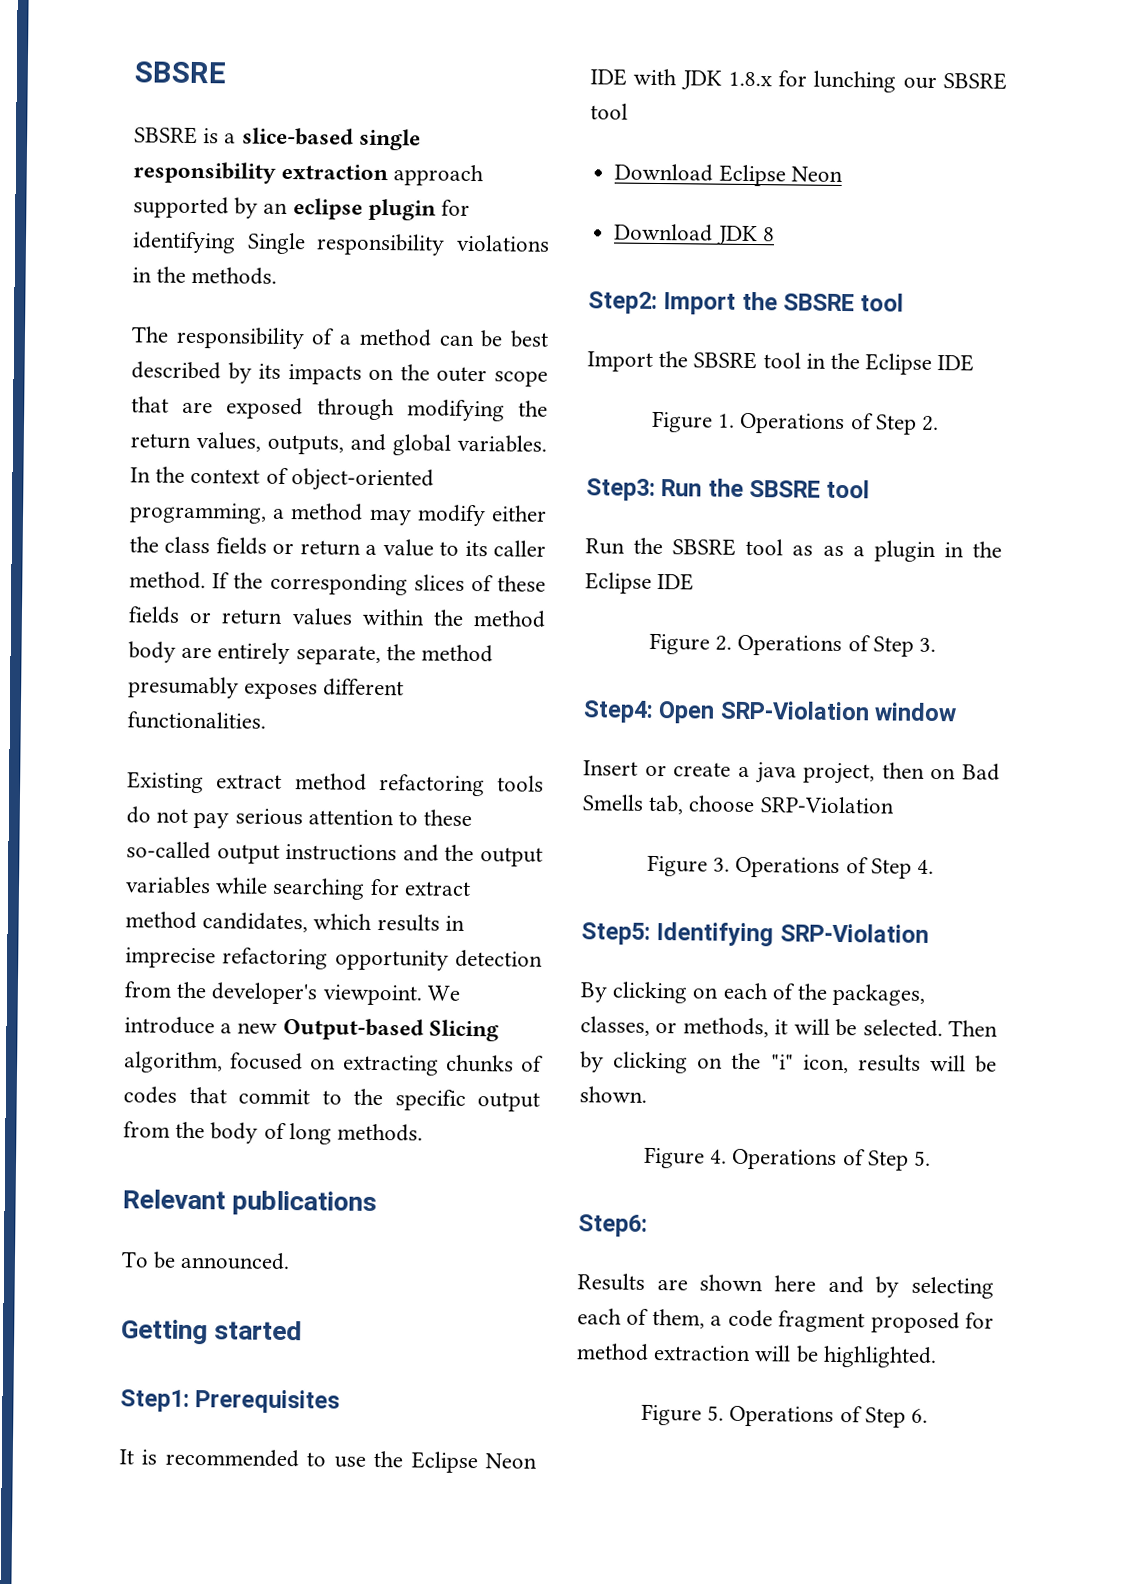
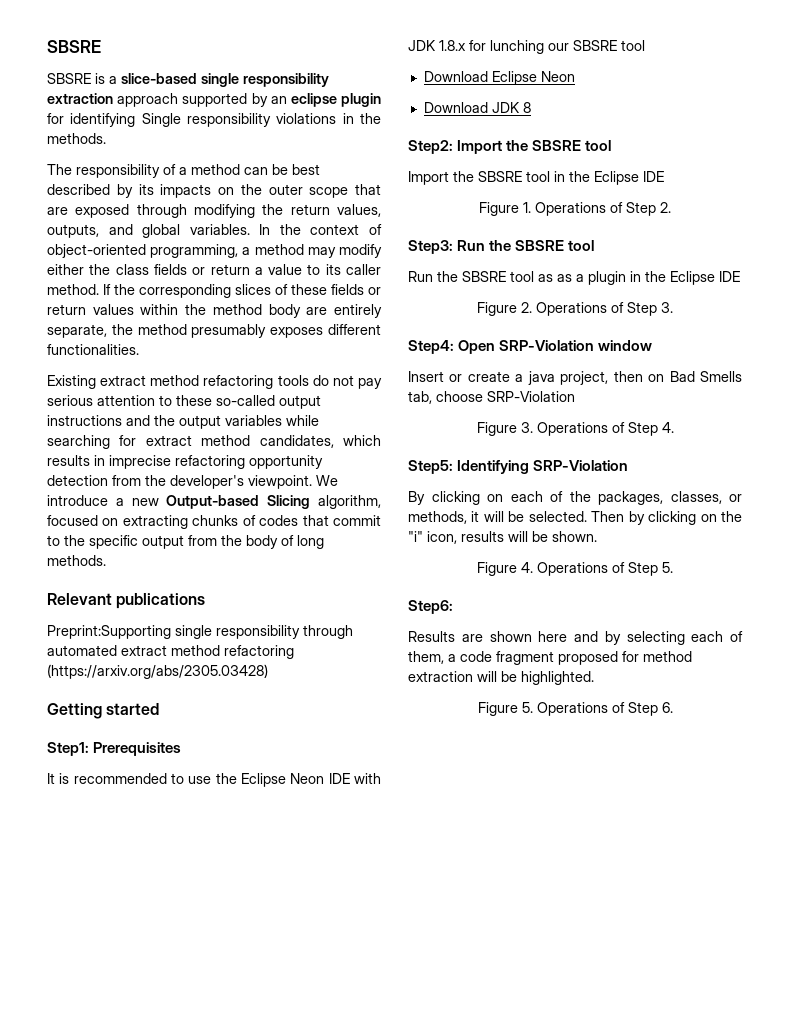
[121,1251,291,1271] To be announced. -> [47,625,353,639] [47,645,294,659] [47,664,268,679] Preprint:Supporting single responsibility through automated extract method refactoring (https://arxiv.org/abs/2305.03428)

